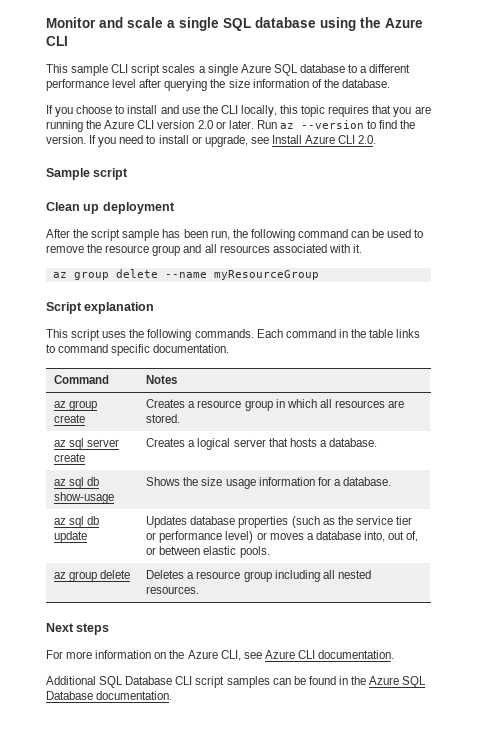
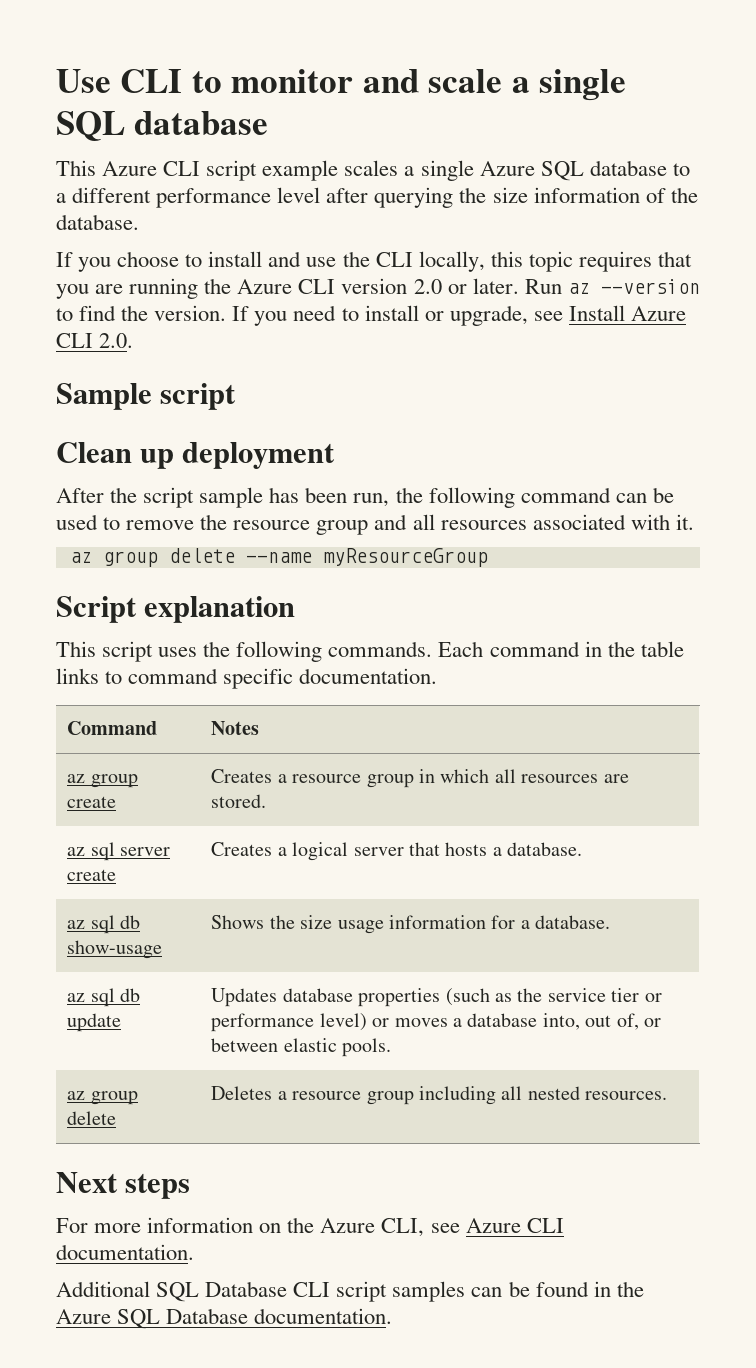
[46,17,96,28] Monitor -> [56,69,354,93] Use CLI to monitor
[320,17,423,31] [46,36,68,46] [46,64,161,76] using the Azure CLI // This sample CLI script -> [56,160,339,181] // This Azure CLI script example

